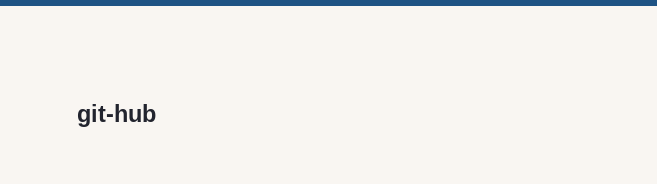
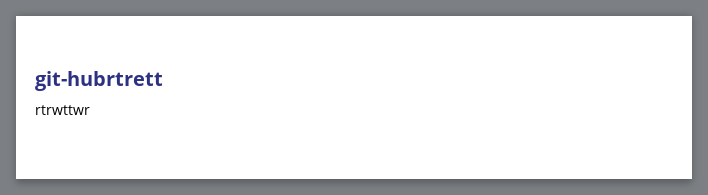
[77,104,156,127] git-hub -> [35,71,163,91] [35,105,90,115] git-hubrtrett // rtrwttwr

